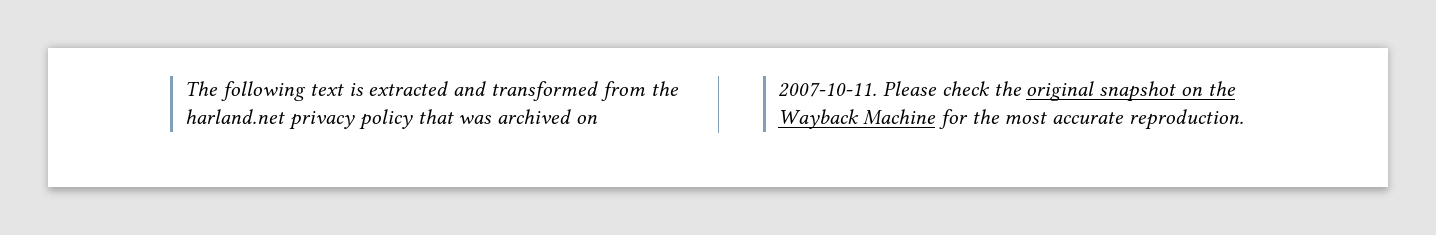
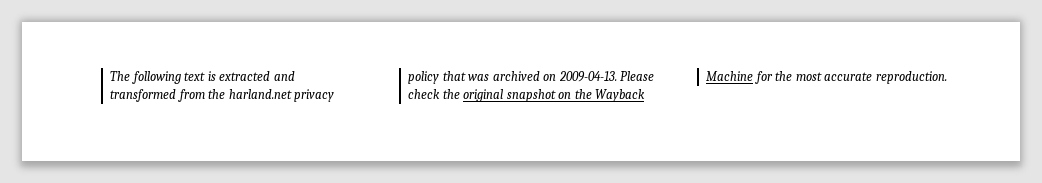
[778,82,878,97] 2007-10-11. -> [558,71,617,82] 2009-04-13.

